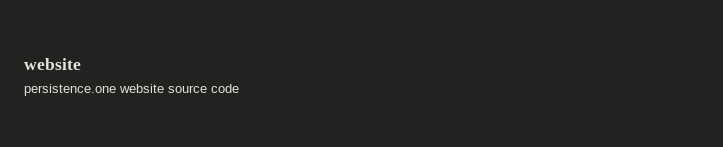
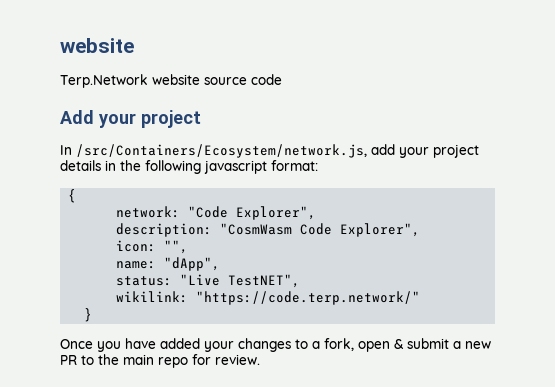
[24,84,116,96] persistence.one -> [60,74,148,88] Terp.Network
(239, 88) none -> [60,110,201,128] [60,144,479,158] [60,160,318,174] [68,189,77,203] [116,206,317,220] [116,223,421,237] [116,240,189,254] [116,257,221,271] [116,274,301,288] [116,291,421,305] [84,308,93,322] [60,338,491,352] [60,354,260,368] // Add your project // In /src/Containers/Ecosystem/network.js, add your project details in the following javascript format: // { // network: "Code Explorer", // description: "CosmWasm Code Explorer", // icon: "", // name: "dApp", // status: "Live TestNET", // wikilink: "https://code.terp.network/" // } // Once you have added your changes to a fork, open & submit a new PR to the main repo for review.

